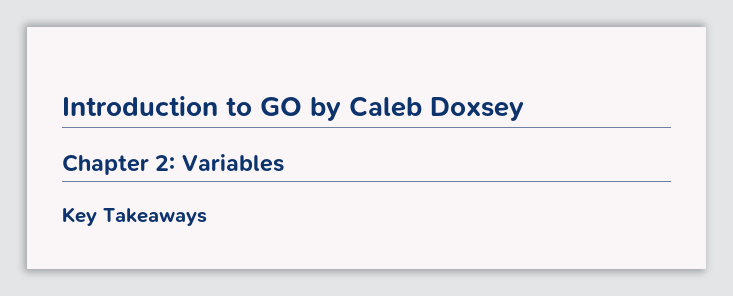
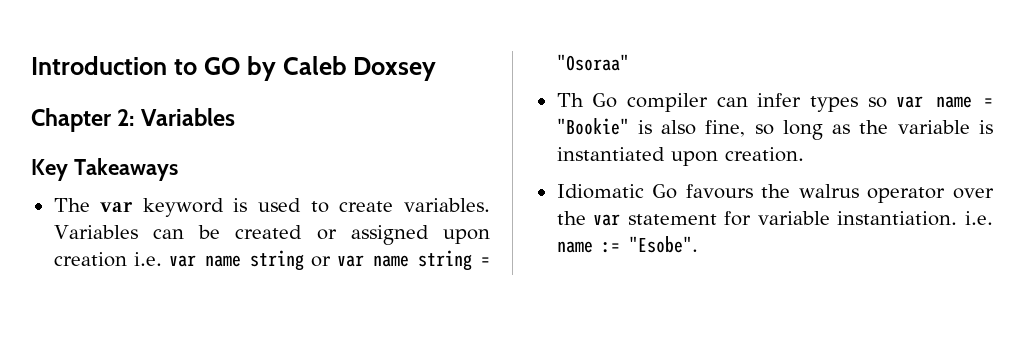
(207, 217) none -> [53,198,490,217] [53,225,490,245] [53,250,490,271] [556,54,629,71] [556,93,993,112] [556,118,993,140] [556,147,804,166] [556,184,994,203] [556,211,993,226] [556,236,698,253] // The var keyword is used to create variables. Variables can be created or assigned upon creation i.e. var name string or var name string = "Osoraa" // Th Go compiler can infer types so var name = "Bookie" is also fine, so long as the variable is instantiated upon creation. // Idiomatic Go favours the walrus operator over the var statement for variable instantiation. i.e. name := "Esobe".

